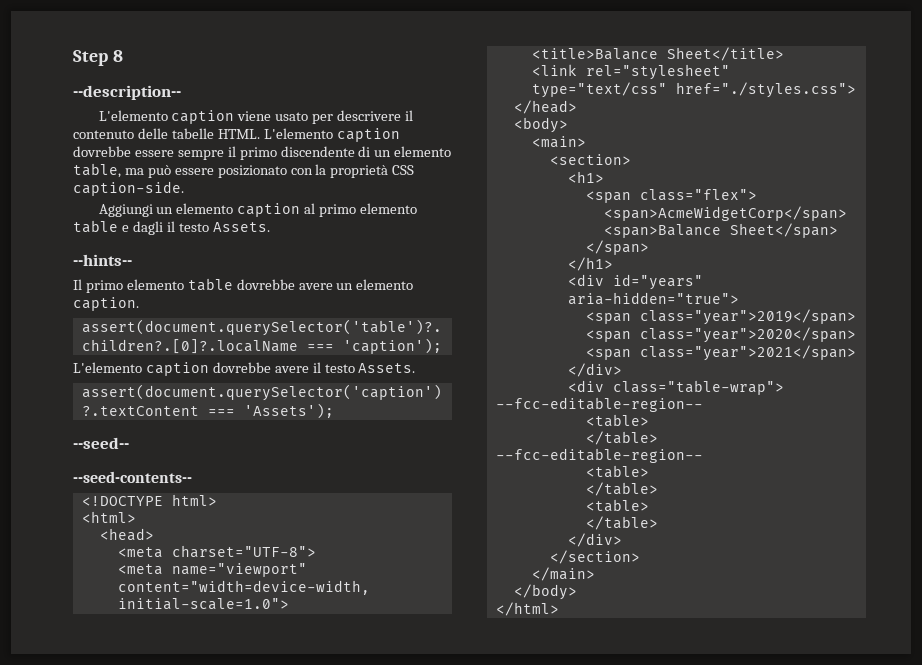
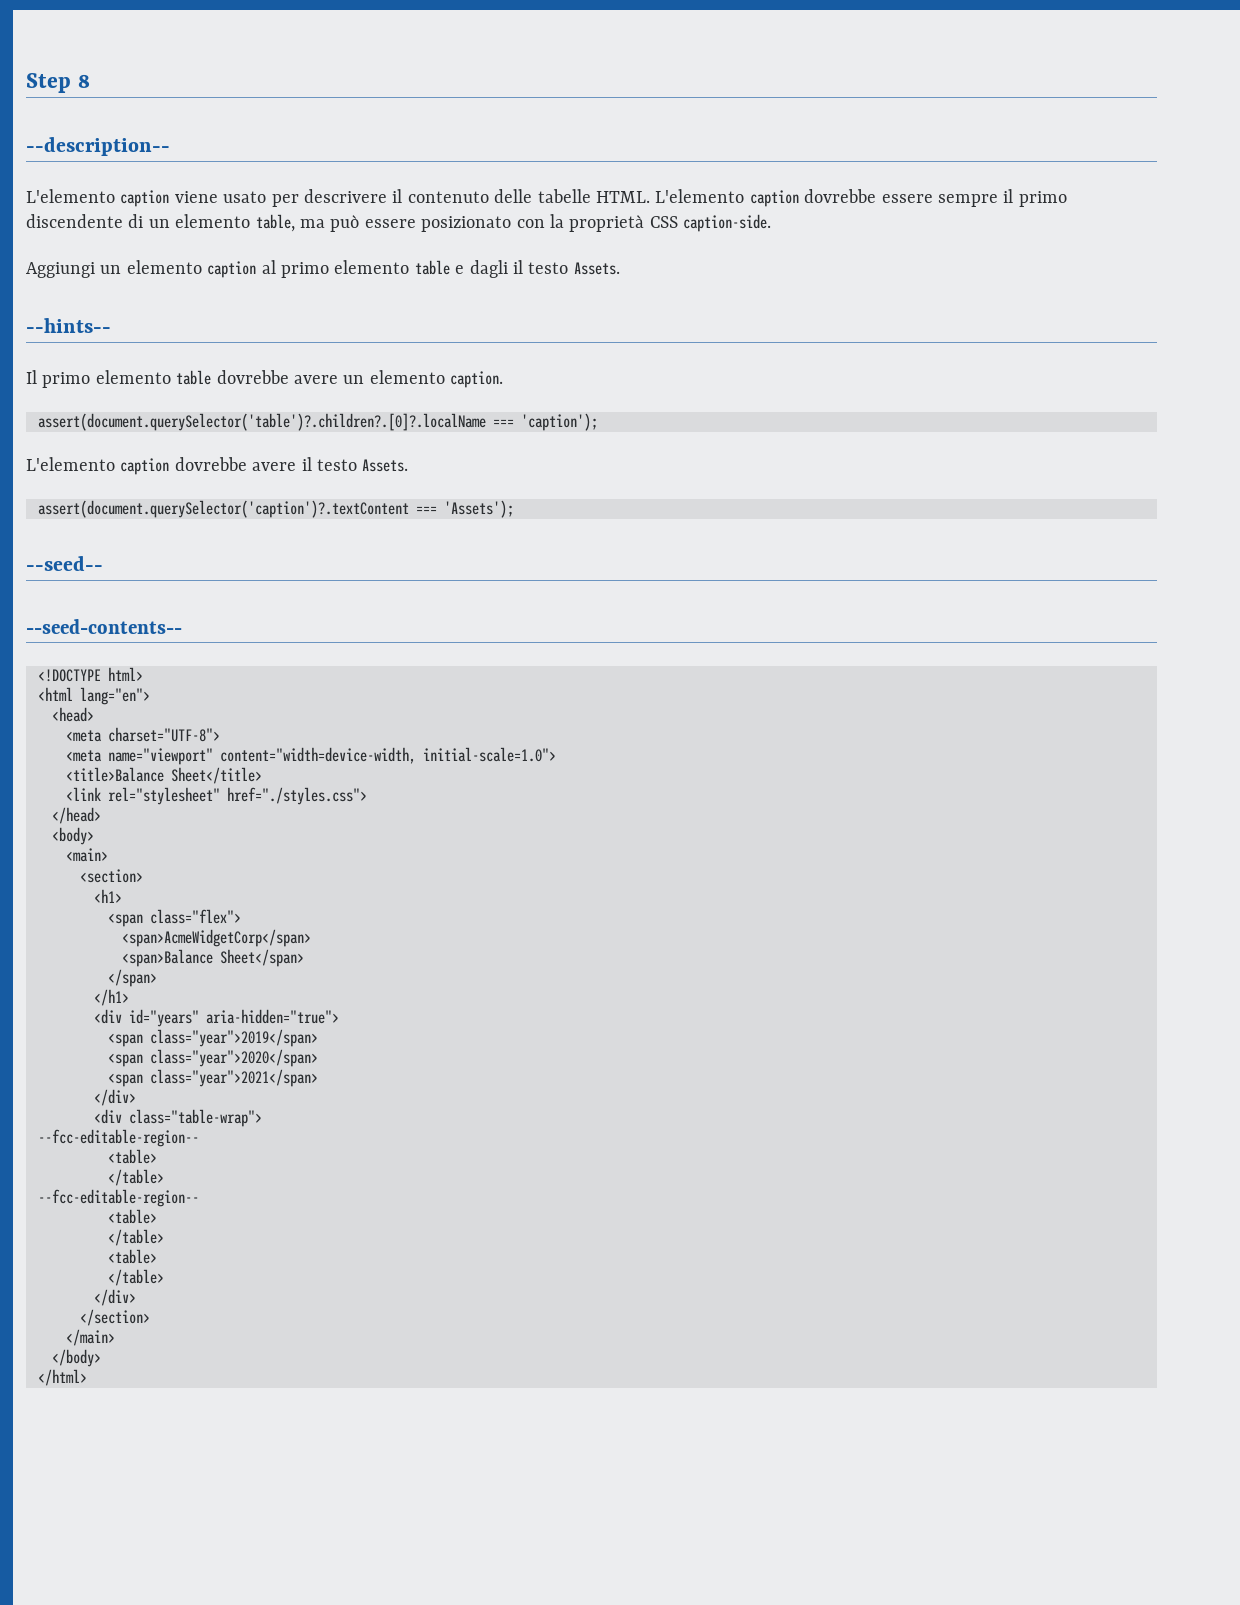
[81,511,136,523] <html> -> [38,687,150,705] <html lang="en">
[531,82,667,98] type="text/css" -> (220, 796) none

